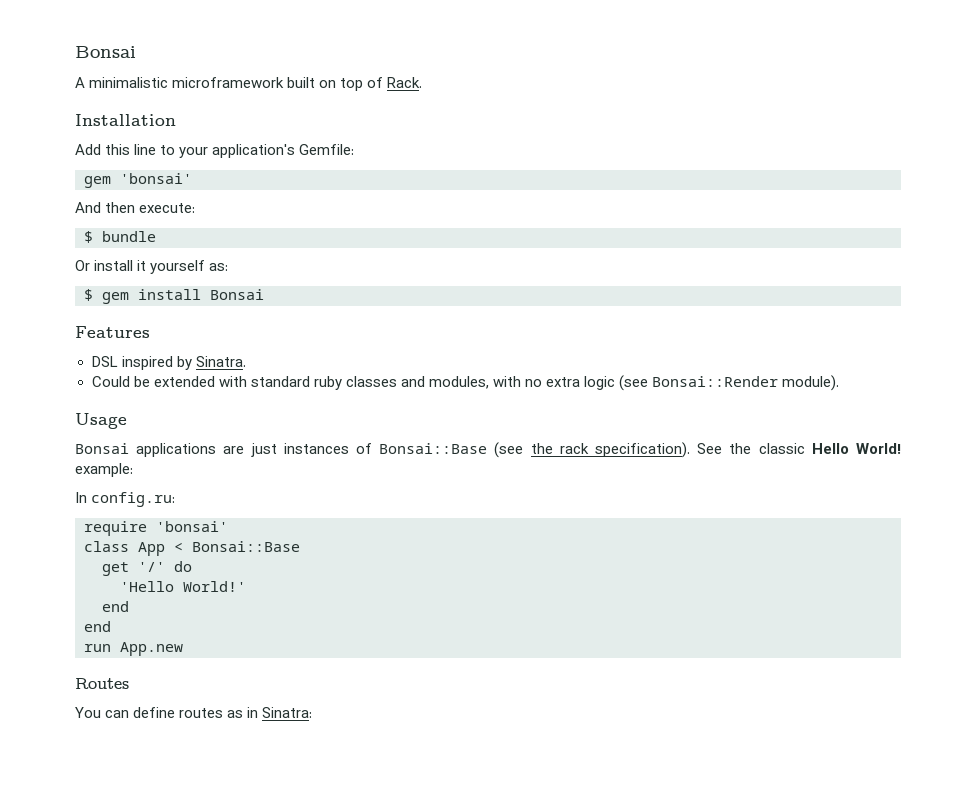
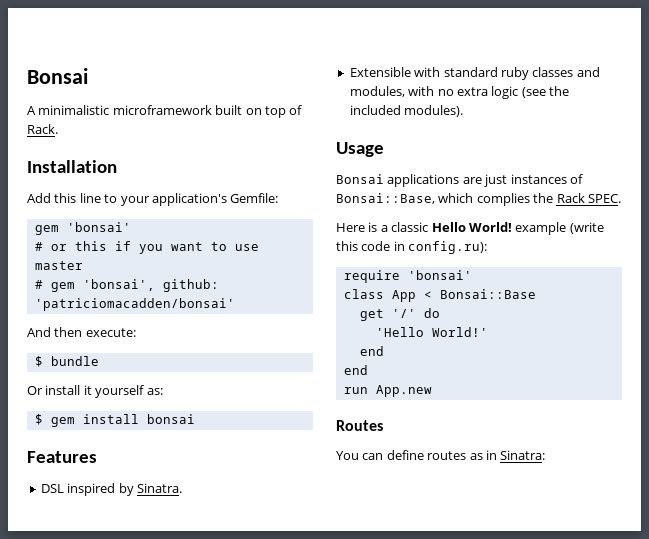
(192, 178) none -> [34,241,259,254] [34,261,83,270] [34,279,219,292] [34,298,235,311] // # or this if you want to use master // # gem 'bonsai', github: 'patriciomacadden/bonsai'
[210,289,264,300] Bonsai -> [146,414,195,424] bonsai
[91,376,215,387] Could be extended -> [349,67,411,77] Extensible
[652,375,840,391] Bonsai::Render module). -> [549,86,569,96] [349,105,464,117] the included modules).
[379,442,902,458] [75,463,133,477] [75,492,176,507] Bonsai::Base (see the rack specification). See the classic Hello World! example: // In config.ru: -> [336,193,621,206] [336,222,604,235] [336,241,488,254] Bonsai::Base, which complies the Rack SPEC. // Here is a classic Hello World! example (write this code in config.ru):

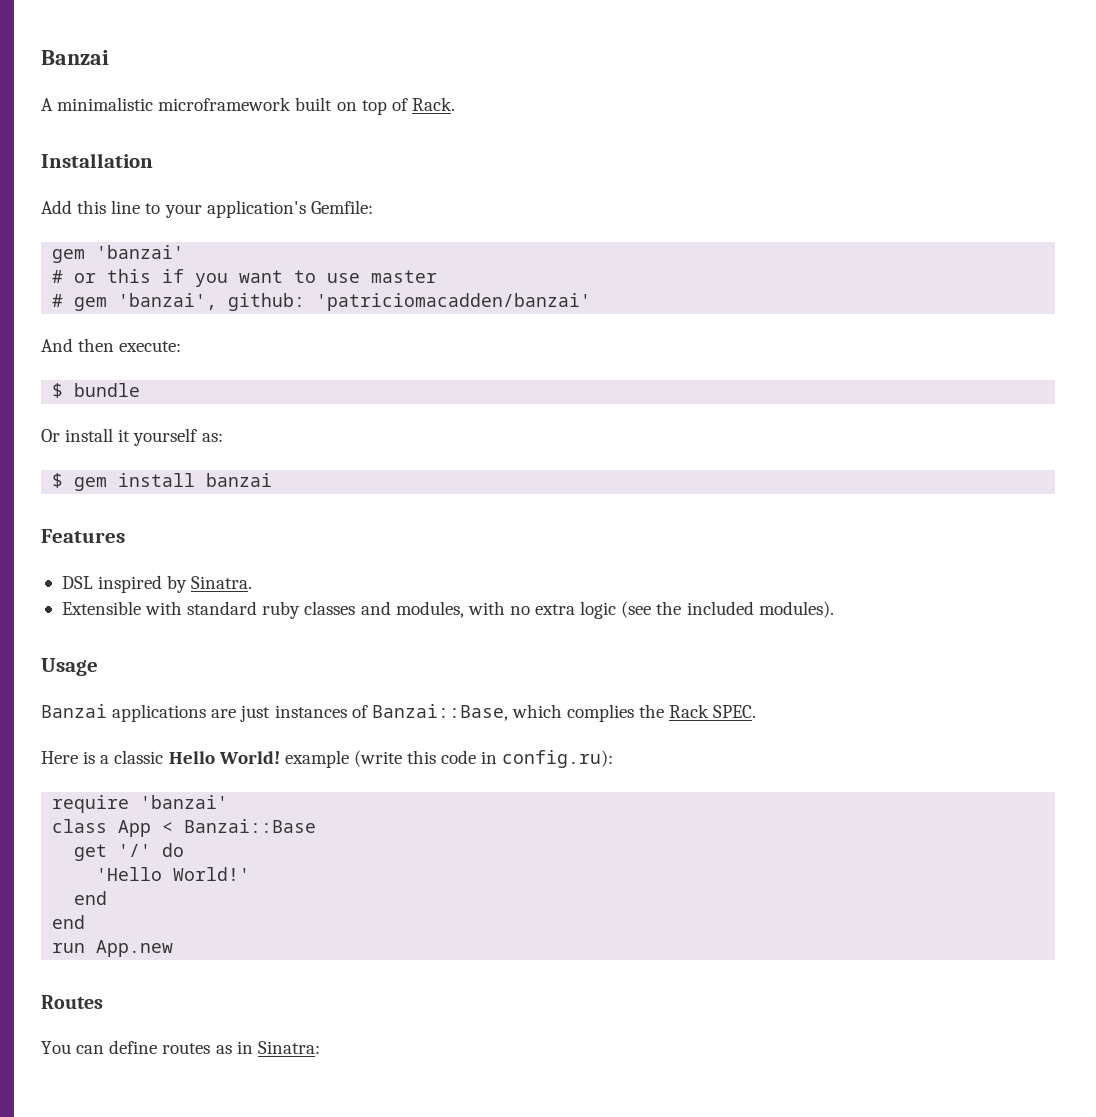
[27,68,88,84] Bonsai -> [41,50,109,65] Banzai
[66,222,131,232] 'bonsai' -> [96,245,185,259] 'banzai'
[82,279,219,292] [34,298,235,311] 'bonsai', github: 'patriciomacadden/bonsai' -> [118,293,592,311] 'banzai', github: 'patriciomacadden/banzai'
[146,414,195,424] bonsai -> [206,473,273,487] banzai
[336,174,384,184] Bonsai -> [41,704,107,718] Banzai
[336,193,435,204] Bonsai::Base, -> [371,704,508,721] Banzai::Base,
[407,270,472,280] 'bonsai' -> [140,795,229,809] 'banzai'
[439,289,536,299] Bonsai::Base -> [184,819,317,833] Banzai::Base

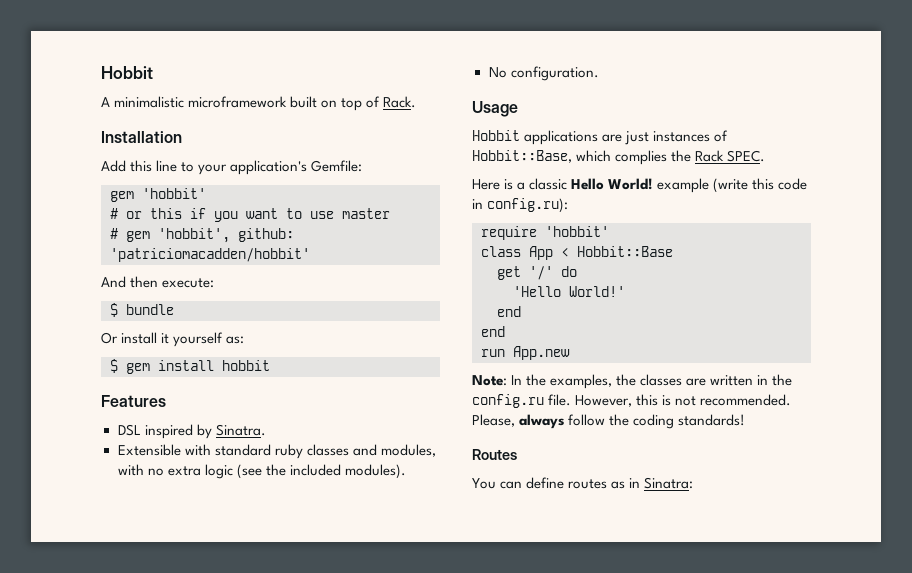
[41,50,109,65] Banzai -> [101,66,153,79] Hobbit
[96,245,185,259] 'banzai' -> [142,188,206,199] 'hobbit'
[118,293,592,311] 'banzai', github: 'patriciomacadden/banzai' -> [158,228,294,243] [110,248,310,262] 'hobbit', github: 'patriciomacadden/hobbit'
[206,473,273,487] banzai -> [222,360,270,371] hobbit
(834, 609) none -> [488,66,599,81] // No configuration.
[41,704,107,718] Banzai -> [472,130,520,141] Hobbit
[371,704,508,721] Banzai::Base, -> [472,150,572,163] Hobbit::Base,
[140,795,229,809] 'banzai' -> [545,226,609,237] 'hobbit'
[184,819,317,833] Banzai::Base -> [577,246,673,257] Hobbit::Base
(174, 948) none -> [472,374,793,389] [472,394,792,408] [472,414,746,429] // Note: In the examples, the classes are written in the config.ru file. However, this is not recommended. Please, always follow the coding standards!

